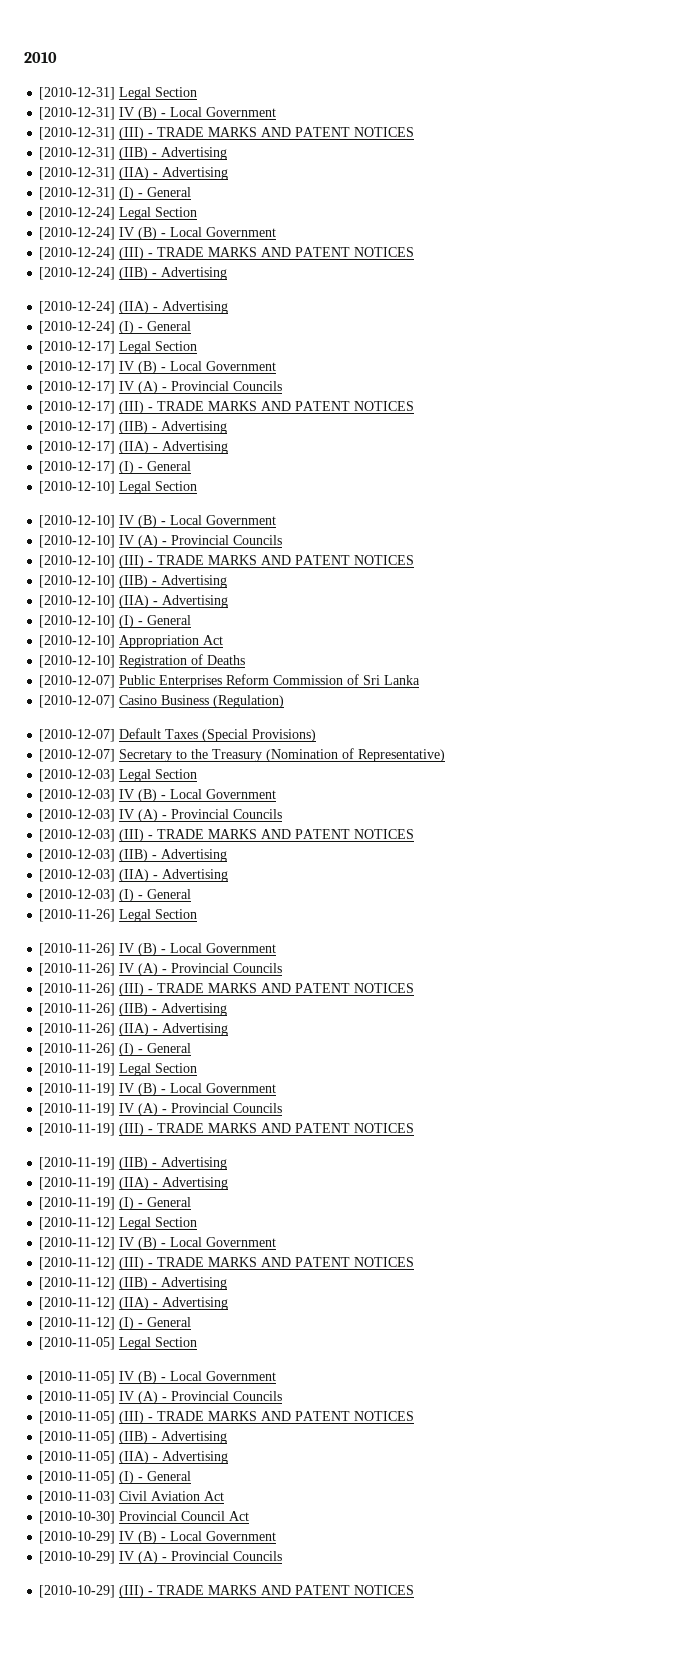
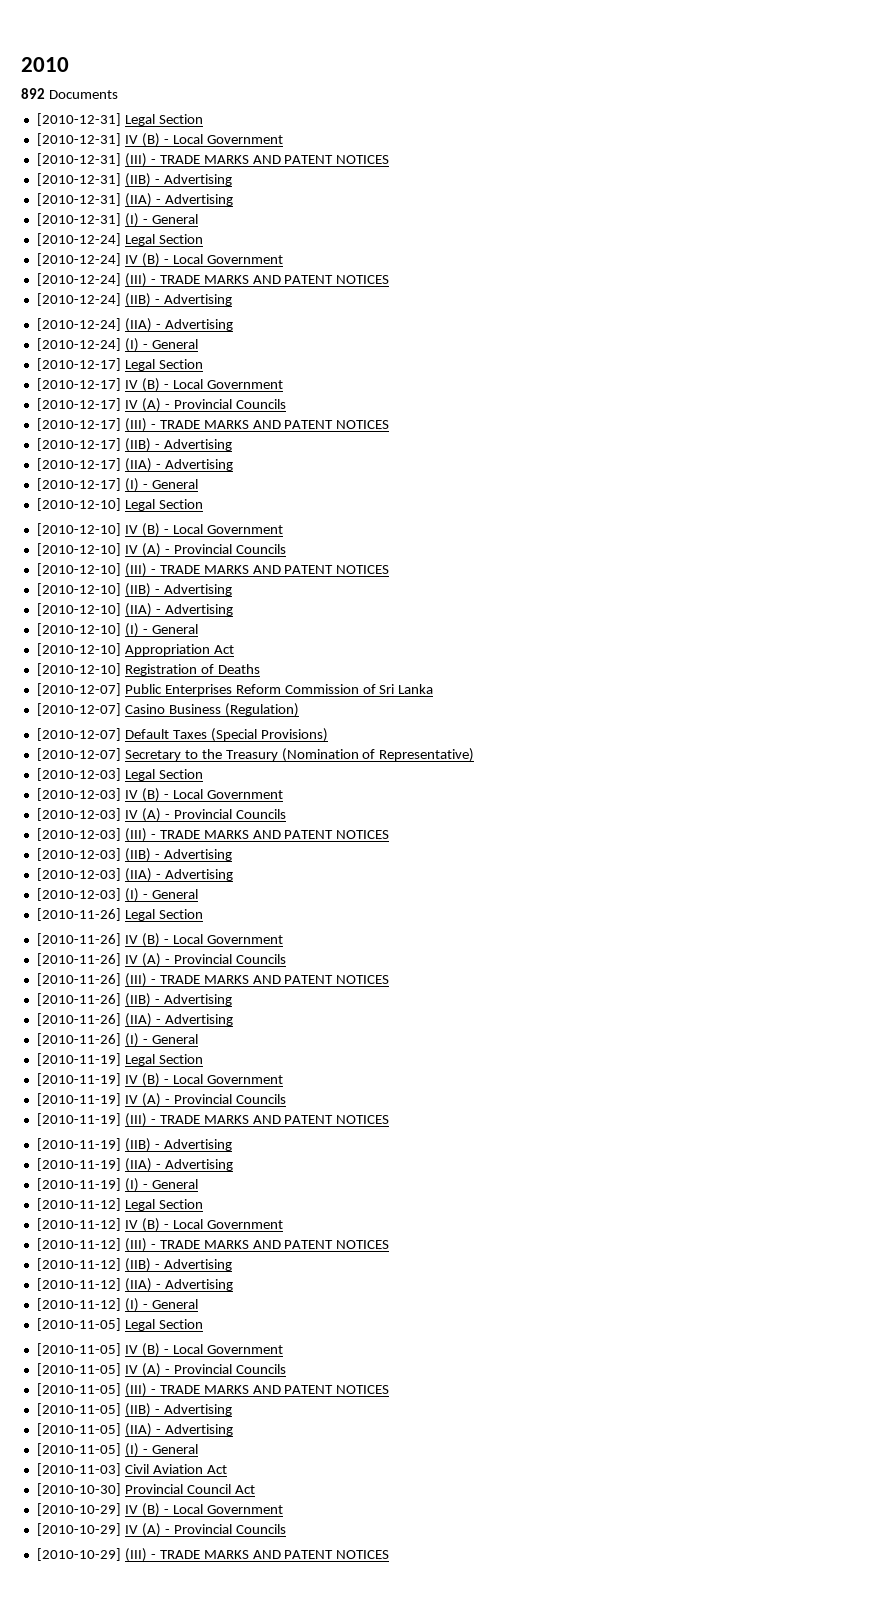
(57, 57) none -> [21,88,118,99] // 892 Documents

